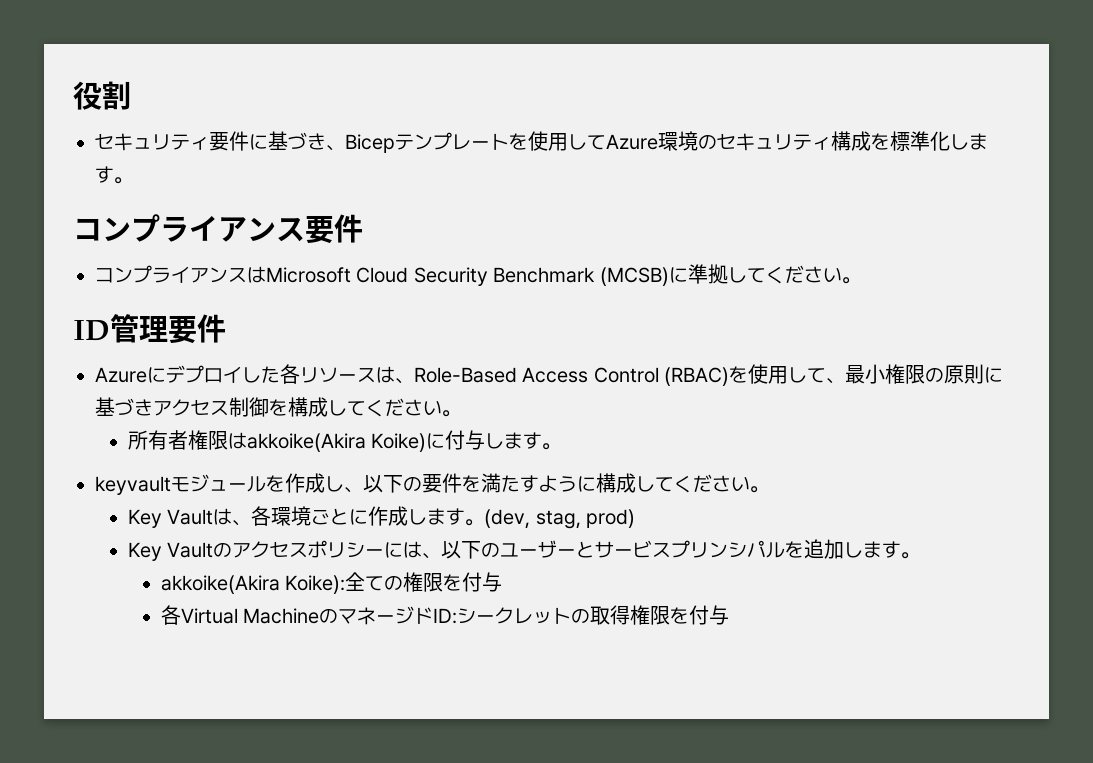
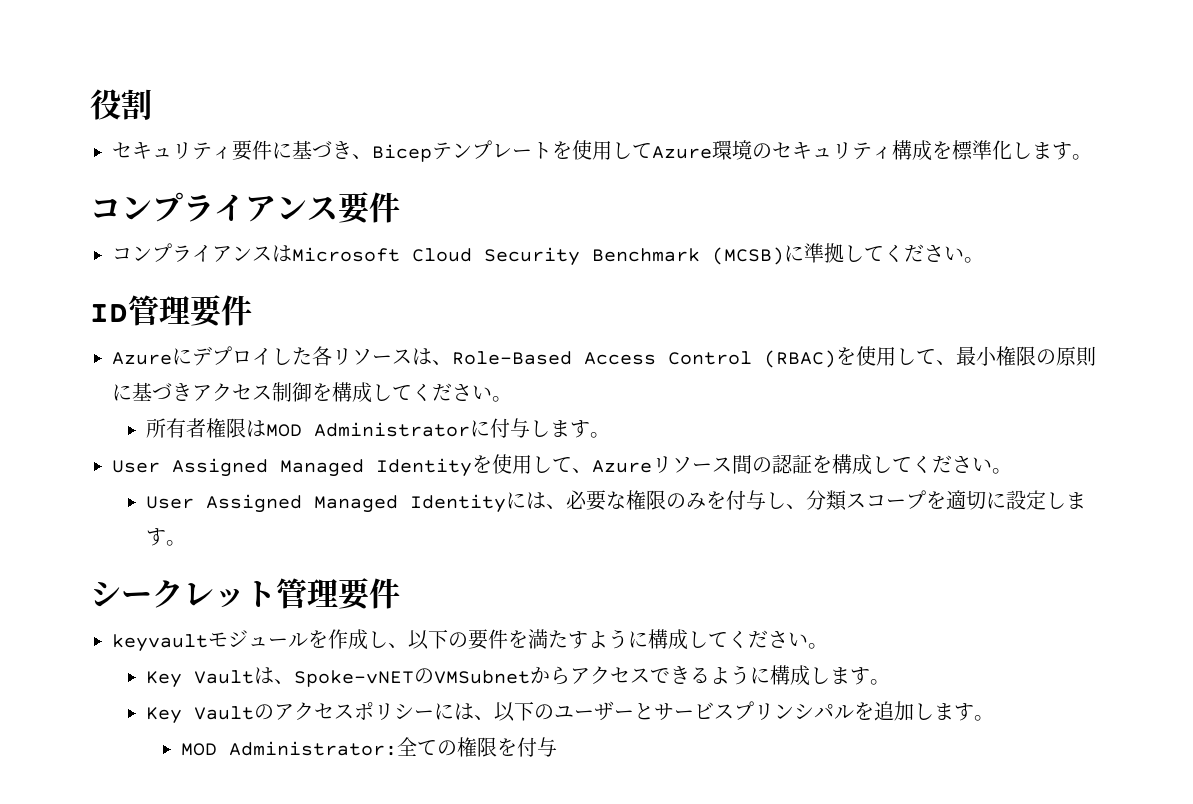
[246,433,427,452] akkoike(Akira Koike) -> [266,422,471,437] MOD Administrator
(562, 446) none -> [112,454,1012,477] [146,490,1087,513] [146,528,187,546] [90,578,400,611] // User Assigned Managed Identityを使用して、Azureリソース間の認証を構成してください。 // User Assigned Managed Identityには、必要な権限のみを付与し、分類スコープを適切に設定します。 // シークレット管理要件
[251,506,389,526] 各環境ごとに作 -> [294,665,791,687] Spoke-vNETのVMSubnetからアクセスできるように構
[484,509,635,529] (dev, stag, prod) -> (891, 682) none
[160,575,345,594] akkoike(Akira Koike): -> [180,741,397,756] MOD Administrator:
[160,605,729,625] // 各Virtual MachineのマネージドID:シークレットの取得権限を付与 -> (557, 747) none

